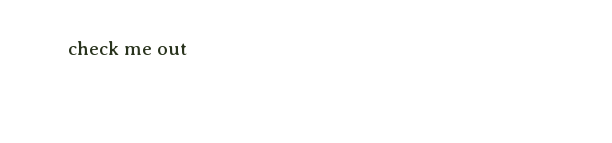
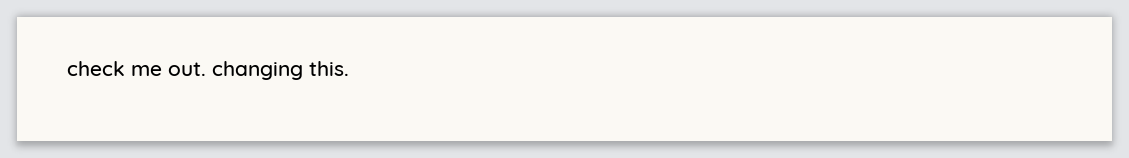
[157,43,188,55] out -> [168,61,349,80] out. changing this.

